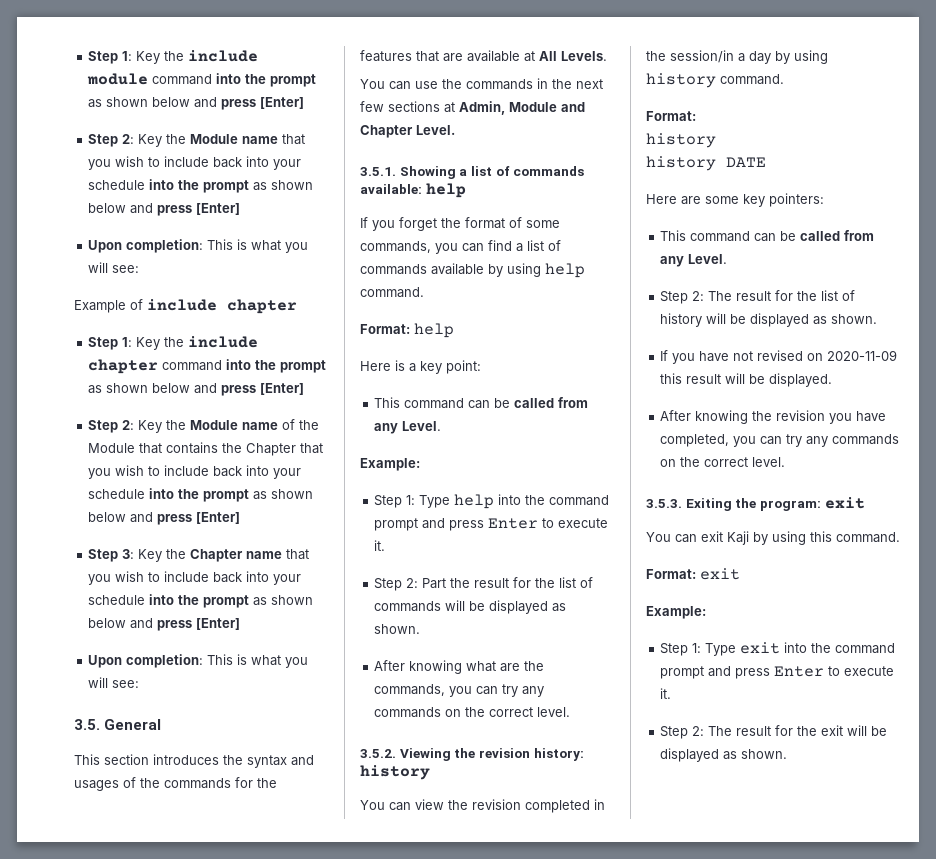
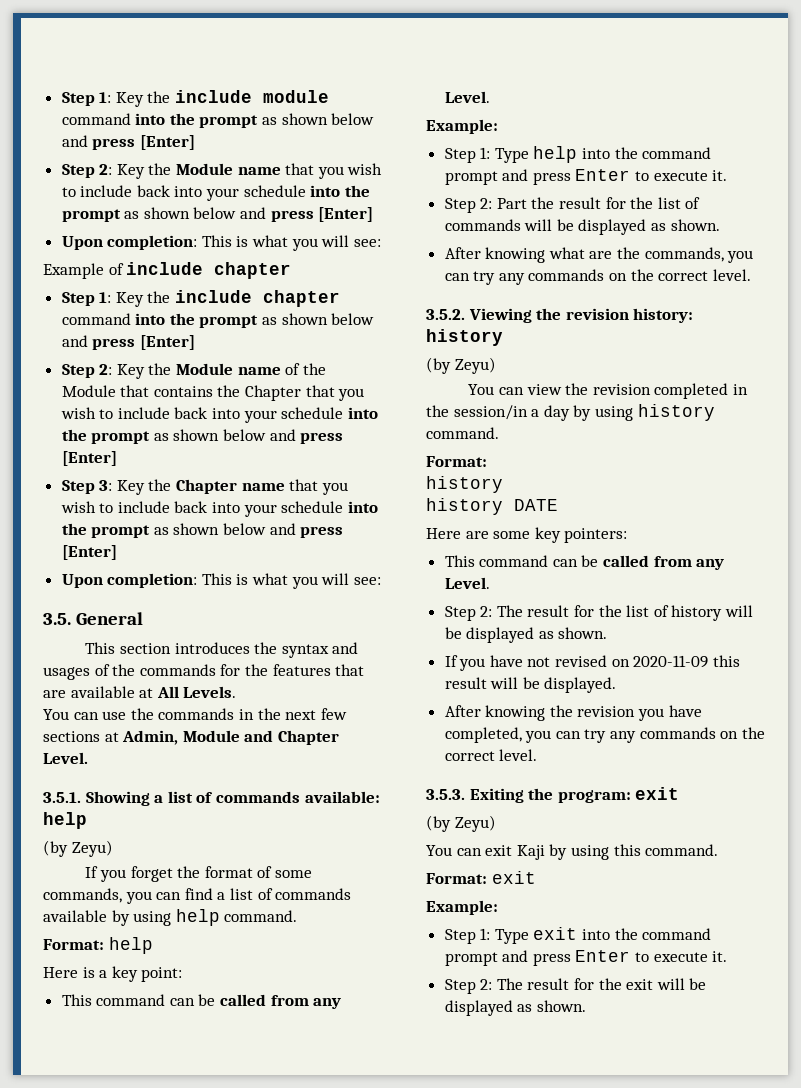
(466, 190) none -> [43,840,113,857] // (by Zeyu)
(430, 772) none -> [426,357,496,374] // (by Zeyu)
(865, 503) none -> [426,815,496,832] // (by Zeyu)

